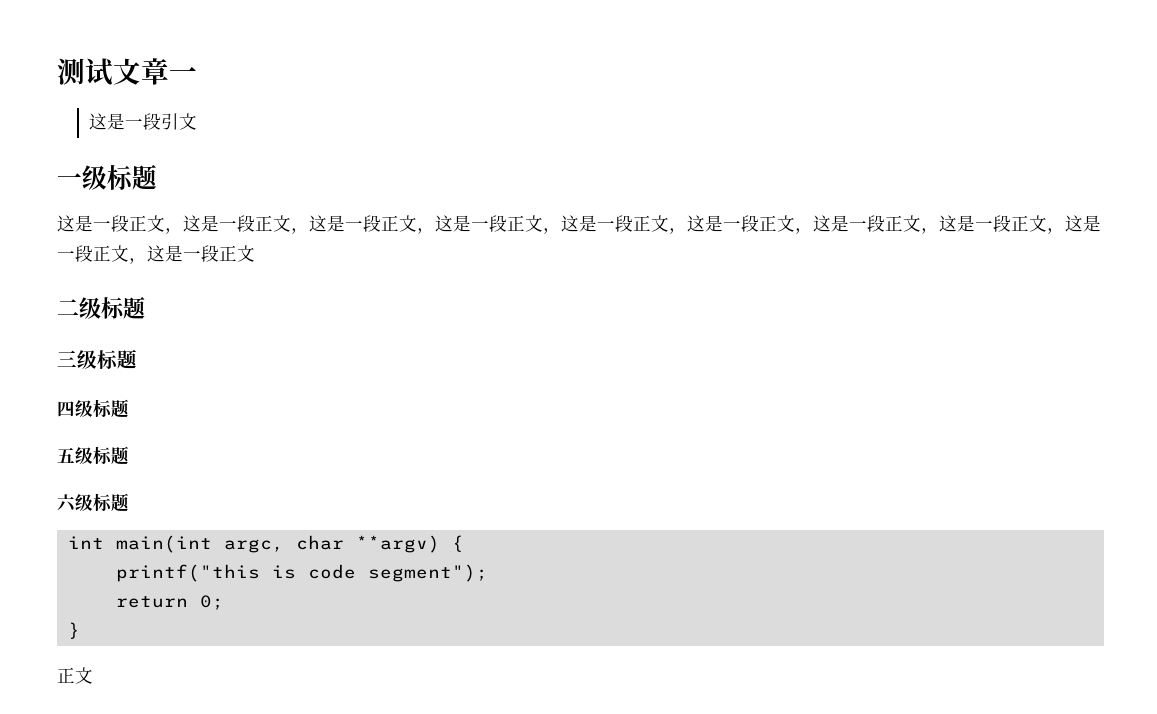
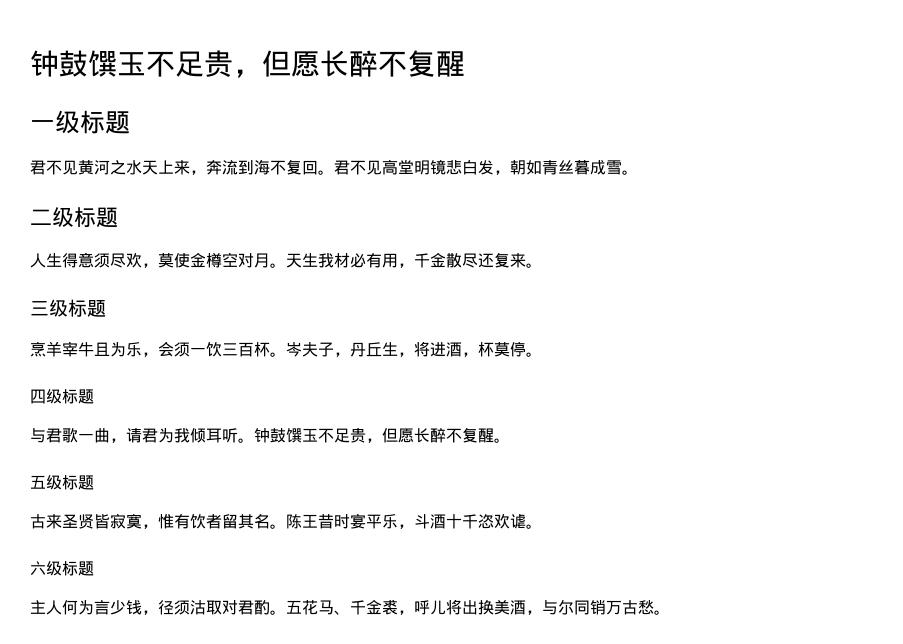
[57,58,197,86] [88,113,197,130] [57,164,157,190] [57,215,1101,234] [57,245,255,264] [57,296,145,319] [57,349,137,370] [57,399,129,418] [57,446,129,465] [57,493,129,512] [67,535,464,553] [115,564,488,582] [115,595,224,610] [67,622,80,639] [57,667,93,684] 测试文章一 // 这是一段引文 // 一级标题 // 这是一段正文，这是一段正文，这是一段正文，这是一段正文，这是一段正文，这是一段正文，这是一段正文，这是一段正文，这是一段正文，这是一段正文 // 二级标题 // 三级标题 // 四级标题 // 五级标题 // 六级标题 // int main(int argc, char **argv) { // printf("this is code segment"); // return 0; // } // 正文 -> [30,50,465,78] [30,110,130,134] [30,159,638,175] [30,207,118,228] [30,252,542,268] [30,299,106,317] [30,341,542,357] [30,389,94,404] [30,428,510,443] [30,475,94,490] [30,513,542,529] [30,561,94,576] [30,599,670,615] 钟鼓馔玉不足贵，但愿长醉不复醒 // 一级标题 // 君不见黄河之水天上来，奔流到海不复回。君不见高堂明镜悲白发，朝如青丝暮成雪。 // 二级标题 // 人生得意须尽欢，莫使金樽空对月。天生我材必有用，千金散尽还复来。 // 三级标题 // 烹羊宰牛且为乐，会须一饮三百杯。岑夫子，丹丘生，将进酒，杯莫停。 // 四级标题 // 与君歌一曲，请君为我倾耳听。钟鼓馔玉不足贵，但愿长醉不复醒。 // 五级标题 // 古来圣贤皆寂寞，惟有饮者留其名。陈王昔时宴平乐，斗酒十千恣欢谑。 // 六级标题 // 主人何为言少钱，径须沽取对君酌。五花马、千金裘，呼儿将出换美酒，与尔同销万古愁。

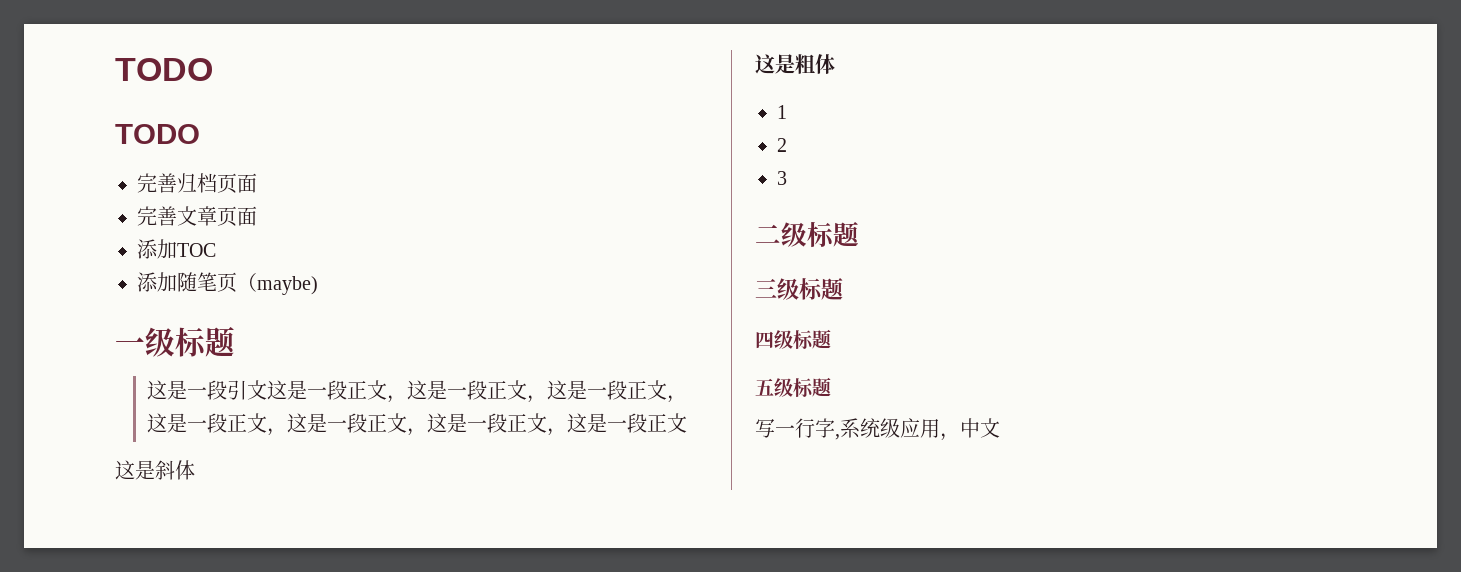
[30,50,465,78] [30,110,130,134] [30,159,638,175] [30,207,118,228] [30,252,542,268] [30,299,106,317] [30,341,542,357] [30,389,94,404] [30,428,510,443] [30,475,94,490] [30,513,542,529] [30,561,94,576] [30,599,670,615] 钟鼓馔玉不足贵，但愿长醉不复醒 // 一级标题 // 君不见黄河之水天上来，奔流到海不复回。君不见高堂明镜悲白发，朝如青丝暮成雪。 // 二级标题 // 人生得意须尽欢，莫使金樽空对月。天生我材必有用，千金散尽还复来。 // 三级标题 // 烹羊宰牛且为乐，会须一饮三百杯。岑夫子，丹丘生，将进酒，杯莫停。 // 四级标题 // 与君歌一曲，请君为我倾耳听。钟鼓馔玉不足贵，但愿长醉不复醒。 // 五级标题 // 古来圣贤皆寂寞，惟有饮者留其名。陈王昔时宴平乐，斗酒十千恣欢谑。 // 六级标题 // 主人何为言少钱，径须沽取对君酌。五花马、千金裘，呼儿将出换美酒，与尔同销万古愁。 -> [115,58,213,81] [115,124,200,144] [137,173,257,193] [137,206,257,226] [137,239,216,259] [137,272,318,295] [115,326,235,357] [147,380,688,403] [147,413,688,436] [115,460,195,480] [755,54,835,74] [777,105,787,119] [777,138,787,152] [777,171,787,185] [755,221,859,248] [755,277,843,300] [755,329,831,350] [755,377,831,398] [755,418,1000,441] TODO // TODO // 完善归档页面 // 完善文章页面 // 添加TOC // 添加随笔页（maybe) // 一级标题 // 这是一段引文这是一段正文，这是一段正文，这是一段正文，这是一段正文，这是一段正文，这是一段正文，这是一段正文 // 这是斜体 // 这是粗体 // 1 // 2 // 3 // 二级标题 // 三级标题 // 四级标题 // 五级标题 // 写一行字,系统级应用，中文

